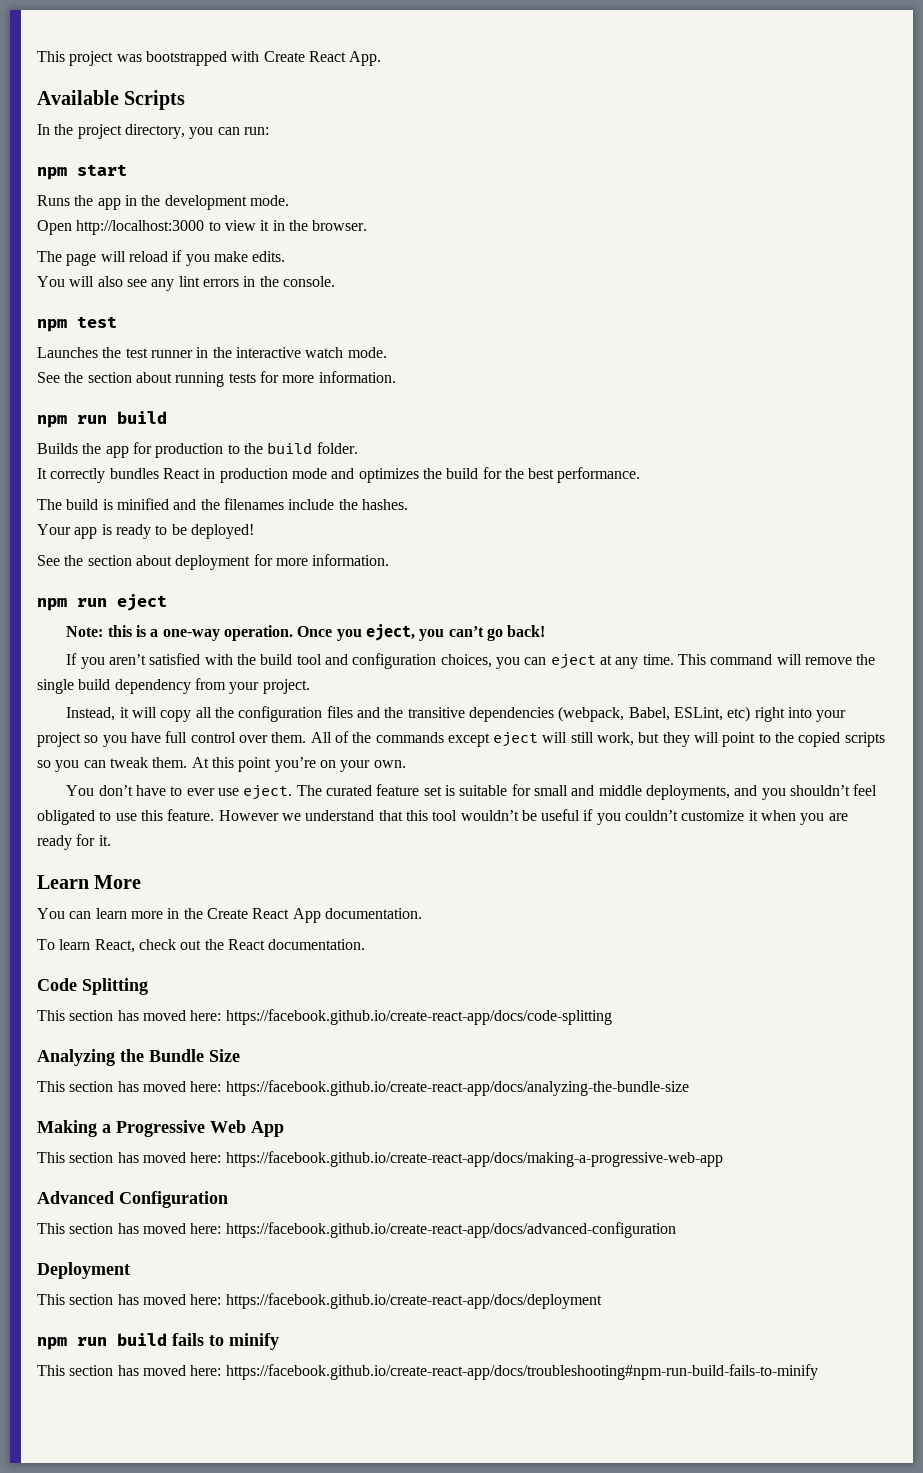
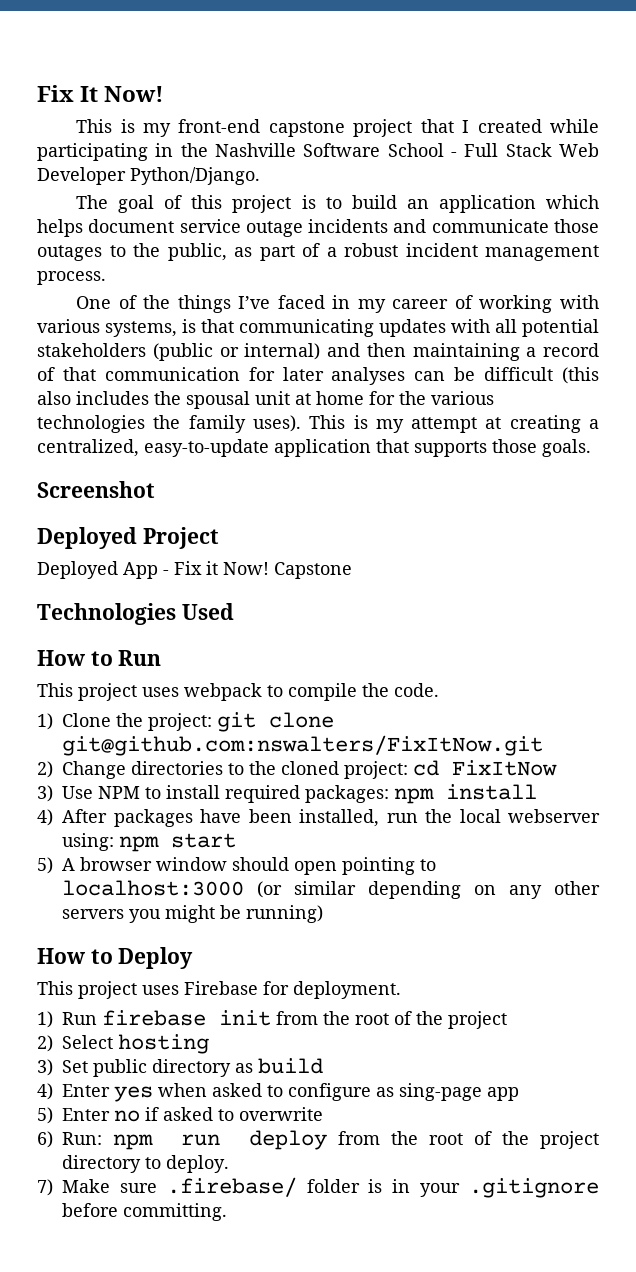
[37,51,382,66] [37,90,186,110] [37,124,269,139] [37,164,127,180] [37,195,289,210] [37,220,368,235] [37,250,286,266] [37,276,335,291] [37,316,117,332] [37,347,387,358] [37,371,396,387] [37,411,167,428] [37,442,358,458] [37,467,641,483] [37,498,408,510] [37,524,254,539] [37,554,390,570] [37,594,167,611] [66,624,546,641] [66,653,876,669] [37,678,310,694] [66,706,847,722] [37,731,885,747] [37,757,406,772] [66,784,878,800] [37,809,848,825] [37,834,111,850] [37,875,142,889] [37,908,422,923] [37,939,366,953] [37,978,148,995] [37,1009,612,1025] [37,1049,240,1066] [37,1080,689,1096] [37,1120,284,1137] [37,1151,723,1167] [37,1191,228,1208] [37,1222,676,1238] [37,1262,130,1279] [37,1293,602,1309] [37,1333,279,1350] [37,1364,818,1380] This project was bootstrapped with Create React App. // Available Scripts // In the project directory, you can run: // npm start // Runs the app in the development mode. // Open http://localhost:3000 to view it in the browser. // The page will reload if you make edits. // You will also see any lint errors in the console. // npm test // Launches the test runner in the interactive watch mode. // See the section about running tests for more information. // npm run build // Builds the app for production to the build folder. // It correctly bundles React in production mode and optimizes the build for the best performance. // The build is minified and the filenames include the hashes. // Your app is ready to be deployed! // See the section about deployment for more information. // npm run eject // Note: this is a one-way operation. Once you eject, you can’t go back! // If you aren’t satisfied with the build tool and configuration choices, you can eject at any time. This command will remove the single build dependency from your project. // Instead, it will copy all the configuration files and the transitive dependencies (webpack, Babel, ESLint, etc) right into your project so you have full control over them. All of the commands except eject will still work, but they will point to the copied scripts so you can tweak them. At this point you’re on your own. // You don’t have to ever use eject. The curated feature set is suitable for small and middle deployments, and you shouldn’t feel obligated to use this feature. However we understand that this tool wouldn’t be useful if you couldn’t customize it when you are ready for it. // Learn More // You can learn more in the Create React App documentation. // To learn React, check out the React documentation. // Code Splitting // This section has moved here: https://facebook.github.io/create-react-app/docs/code-splitting // Analyzing the Bundle Size // This section has moved here: https://facebook.github.io/create-react-app/docs/analyzing-the-bundle-size // Making a Progressive Web App // This section has moved here: https://facebook.github.io/create-react-app/docs/making-a-progressive-web-app // Advanced Configuration // This section has moved here: https://facebook.github.io/create-react-app/docs/advanced-configuration // Deployment // This section has moved here: https://facebook.github.io/create-react-app/docs/deployment // npm run build fails to minify // This section has moved here: https://facebook.github.io/create-react-app/docs/troubleshooting#npm-run-build-fails-to-minify -> [37,85,165,102] [76,119,599,137] [37,143,599,161] [37,167,260,185] [76,195,599,213] [37,219,599,237] [37,243,599,261] [37,271,106,285] [76,295,599,313] [37,319,599,337] [37,343,599,361] [37,367,600,385] [37,391,494,409] [37,415,599,433] [37,439,591,457] [37,481,155,498] [37,527,219,549] [37,561,352,579] [37,603,234,625] [37,650,162,666] [37,683,439,701] [37,712,334,732] [62,735,543,756] [37,760,557,779] [37,784,537,804] [37,809,600,827] [62,833,236,852] [37,857,436,875] [62,880,600,899] [62,905,323,923] [37,947,194,969] [37,981,401,999] [37,1010,507,1029] [37,1034,209,1054] [37,1058,323,1077] [37,1083,519,1102] [37,1107,323,1124] [37,1130,600,1150] [62,1155,229,1173] [37,1177,599,1198] [62,1203,227,1221] Fix It Now! // This is my front-end capstone project that I created while participating in the Nashville Software School - Full Stack Web Developer Python/Django. // The goal of this project is to build an application which helps document service outage incidents and communicate those outages to the public, as part of a robust incident management process. // One of the things I’ve faced in my career of working with various systems, is that communicating updates with all potential stakeholders (public or internal) and then maintaining a record of that communication for later analyses can be difficult (this also includes the spousal unit at home for the various technologies the family uses). This is my attempt at creating a centralized, easy-to-update application that supports those goals. // Screenshot // Deployed Project // Deployed App - Fix it Now! Capstone // Technologies Used // How to Run // This project uses webpack to compile the code. // 1) Clone the project: git clone git@github.com:nswalters/FixItNow.git // 2) Change directories to the cloned project: cd FixItNow // 3) Use NPM to install required packages: npm install // 4) After packages have been installed, run the local webserver using: npm start // 5) A browser window should open pointing to localhost:3000 (or similar depending on any other servers you might be running) // How to Deploy // This project uses Firebase for deployment. // 1) Run firebase init from the root of the project // 2) Select hosting // 3) Set public directory as build // 4) Enter yes when asked to configure as sing-page app // 5) Enter no if asked to overwrite // 6) Run: npm run deploy from the root of the project directory to deploy. // 7) Make sure .firebase/ folder is in your .gitignore before committing.

